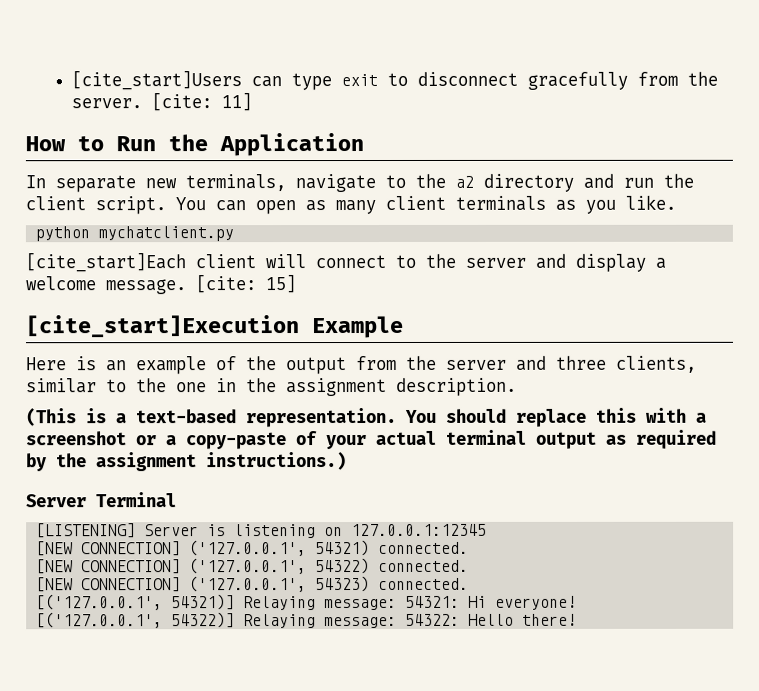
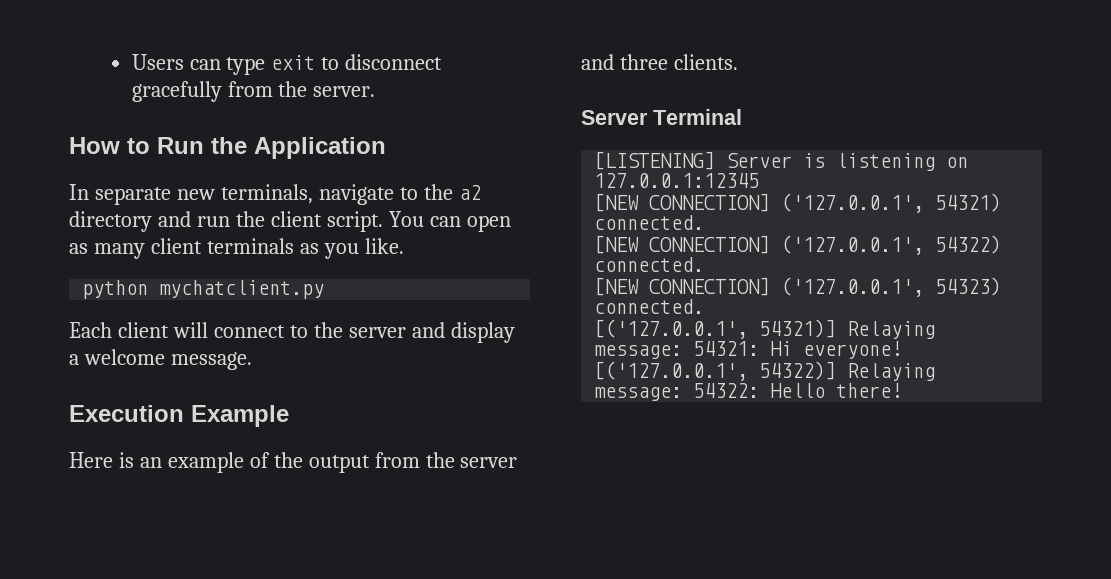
[71,70,243,91] [cite_start]Users -> [131,54,184,70] Users
[151,92,253,112] [cite: 11] -> (376, 91) none
[25,252,186,273] [cite_start]Each -> [69,322,112,338] Each
[195,274,296,294] [25,315,299,338] [cite: 15] // [cite_start]Execution -> [69,405,184,422] // Execution
[616,355,697,373] [26,377,517,397] [26,407,707,428] [26,429,717,450] [26,452,347,472] clients, similar to the one in the assignment description. // (This is a text-based representation. You should replace this with a screenshot or a copy-paste of your actual terminal output as required by the assignment instructions.) -> [673,54,738,70] clients.

